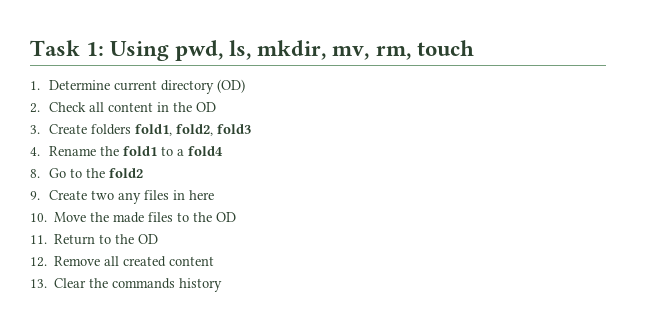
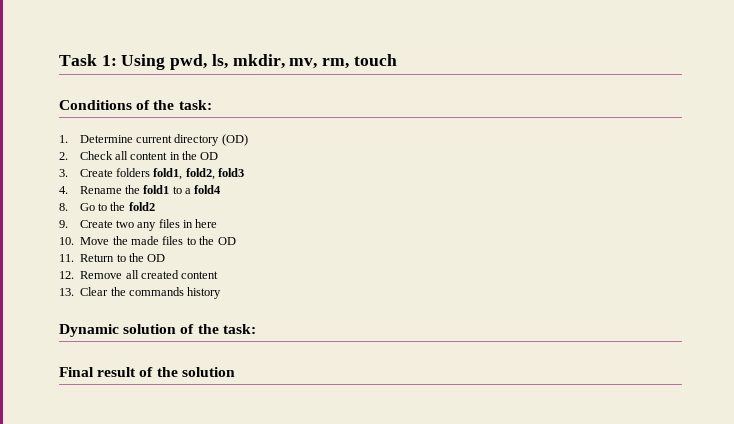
(474, 48) none -> [59,100,212,110] // Conditions of the task:
(223, 285) none -> [59,324,256,337] [59,367,235,377] // Dynamic solution of the task: // Final result of the solution

